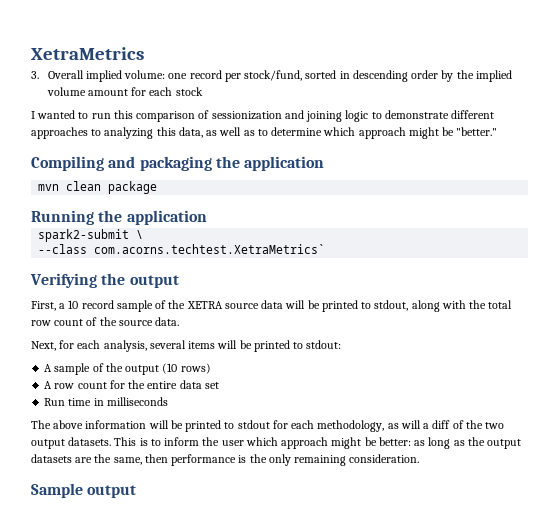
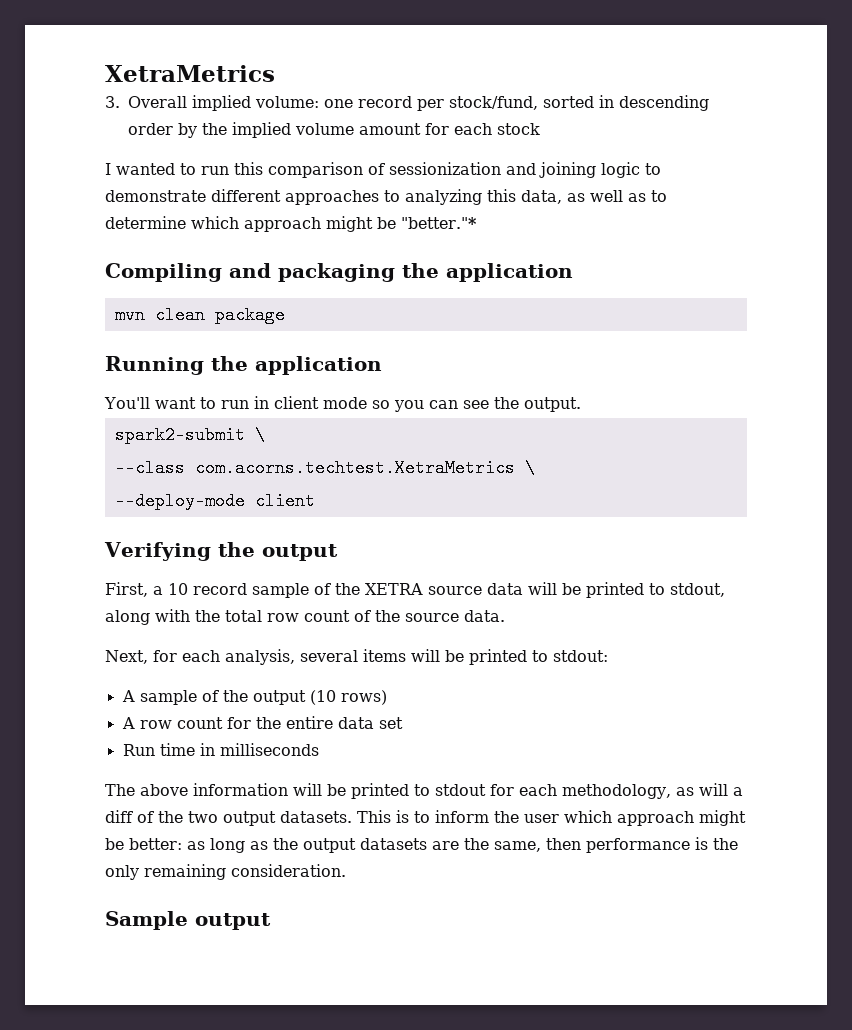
[456,127,498,136] "better." -> [401,217,477,229] "better."*
(207, 217) none -> [104,396,581,412] // You'll want to run in client mode so you can see the output.
[94,244,326,254] com.acorns.techtest.XetraMetrics` -> [194,459,535,477] [114,492,315,510] com.acorns.techtest.XetraMetrics \ // --deploy-mode client

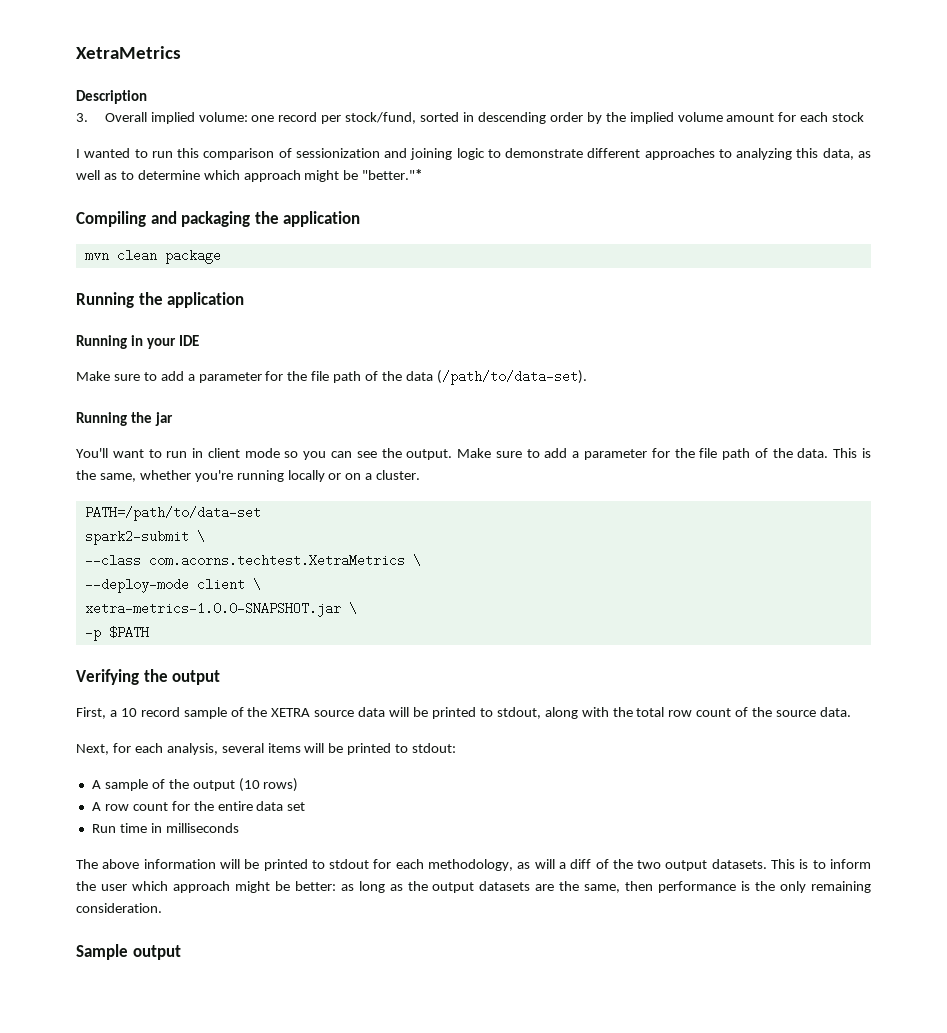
(275, 73) none -> [76,90,147,104] // Description
(382, 365) none -> [76,335,199,349] [76,370,587,385] [76,412,173,426] // Running in your IDE // Make sure to add a parameter for the file path of the data (/path/to/data-set). // Running the jar
(581, 404) none -> [457,448,872,460] [76,470,421,482] [84,506,261,521] Make sure to add a parameter for the file path of the data. This is the same, whether you're running locally or on a cluster. // PATH=/path/to/data-set
(315, 501) none -> [252,578,261,591] [84,602,357,617] [84,626,149,641] \ // xetra-metrics-1.0.0-SNAPSHOT.jar \ // -p $PATH

